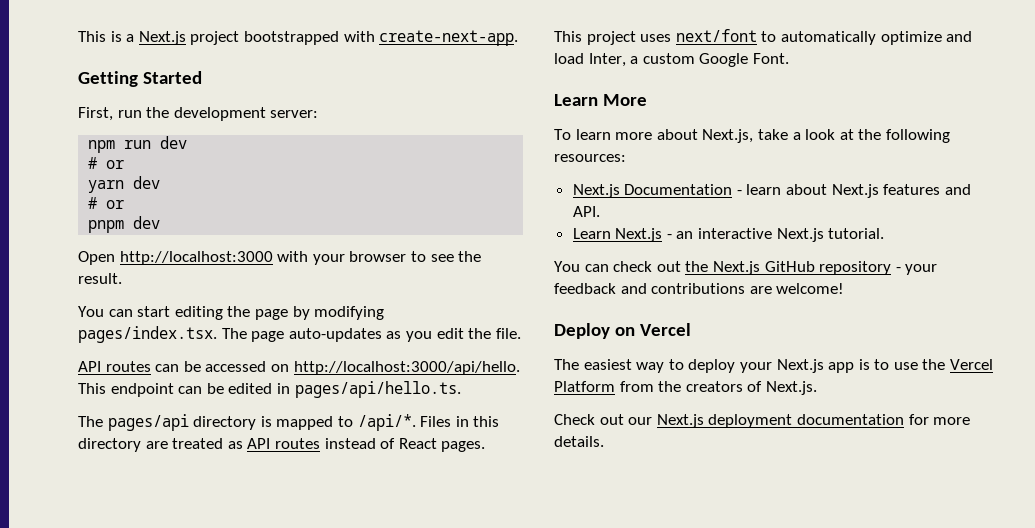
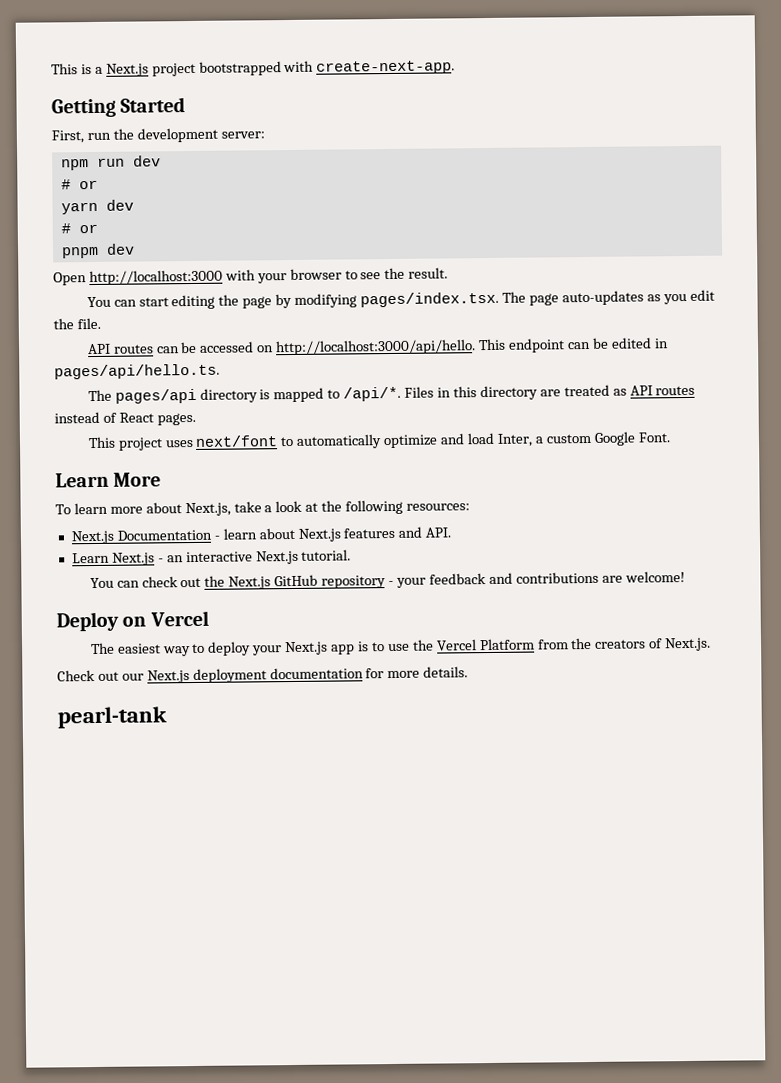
(604, 441) none -> [57,706,167,729] // pearl-tank

